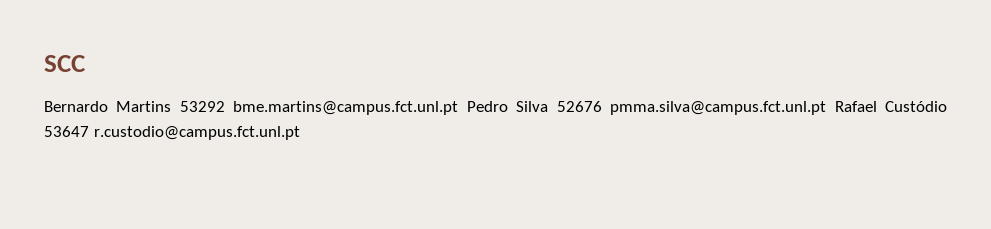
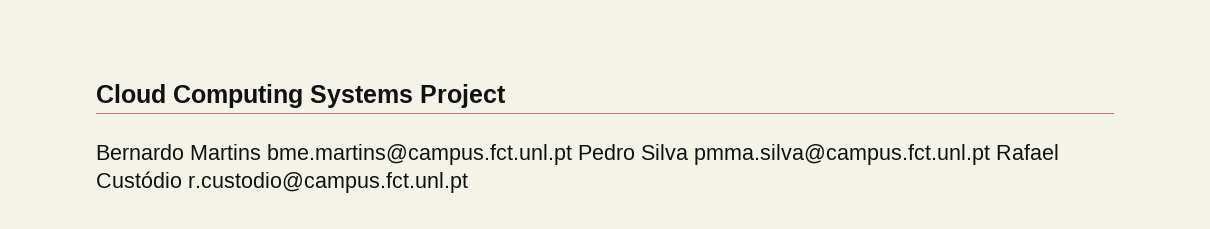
[44,55,86,72] SCC -> [96,84,506,108] Cloud Computing Systems Project
[179,101,225,112] 53292 -> (261, 152) none
[556,101,602,112] 52676 -> (688, 152) none
[44,126,89,137] 53647 -> (182, 179) none

